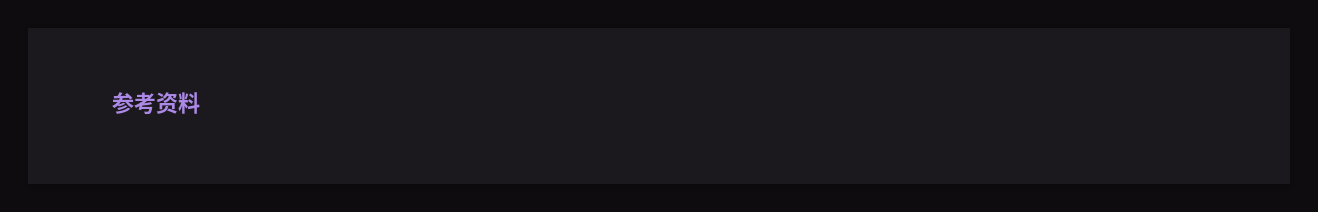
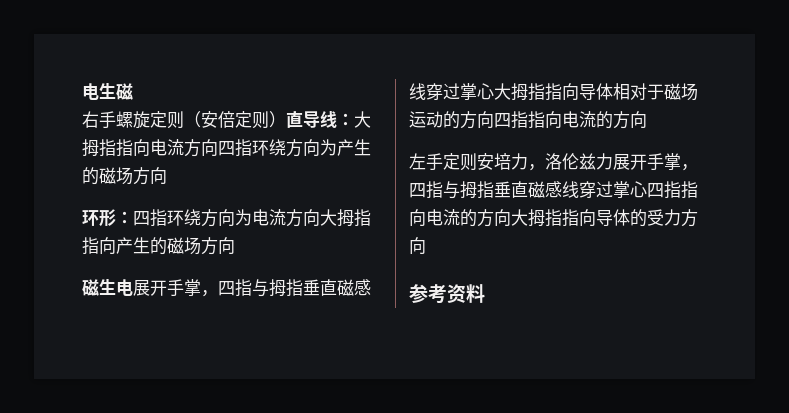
(112, 103) none -> [82,83,133,100] [82,111,371,129] [82,139,371,157] [82,167,167,185] [82,209,371,227] [82,237,235,255] [82,279,371,297] [409,83,698,101] [409,111,647,129] [409,153,698,171] [409,181,698,199] [409,209,698,227] [409,237,426,254] 电生磁 // 右手螺旋定则（安倍定则）直导线：大拇指指向电流方向四指环绕方向为产生的磁场方向 // 环形：四指环绕方向为电流方向大拇指指向产生的磁场方向 // 磁生电展开手掌，四指与拇指垂直磁感线穿过掌心大拇指指向导体相对于磁场运动的方向四指指向电流的方向 // 左手定则安培力，洛伦兹力展开手掌，四指与拇指垂直磁感线穿过掌心四指指向电流的方向大拇指指向导体的受力方向 //

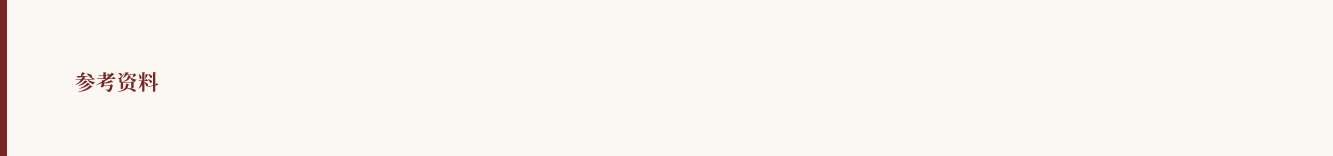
[82,83,133,100] [82,111,371,129] [82,139,371,157] [82,167,167,185] [82,209,371,227] [82,237,235,255] [82,279,371,297] [409,83,698,101] [409,111,647,129] [409,153,698,171] [409,181,698,199] [409,209,698,227] [409,237,426,254] 电生磁 // 右手螺旋定则（安倍定则）直导线：大拇指指向电流方向四指环绕方向为产生的磁场方向 // 环形：四指环绕方向为电流方向大拇指指向产生的磁场方向 // 磁生电展开手掌，四指与拇指垂直磁感线穿过掌心大拇指指向导体相对于磁场运动的方向四指指向电流的方向 // 左手定则安培力，洛伦兹力展开手掌，四指与拇指垂直磁感线穿过掌心四指指向电流的方向大拇指指向导体的受力方向 // -> (75, 82) none

